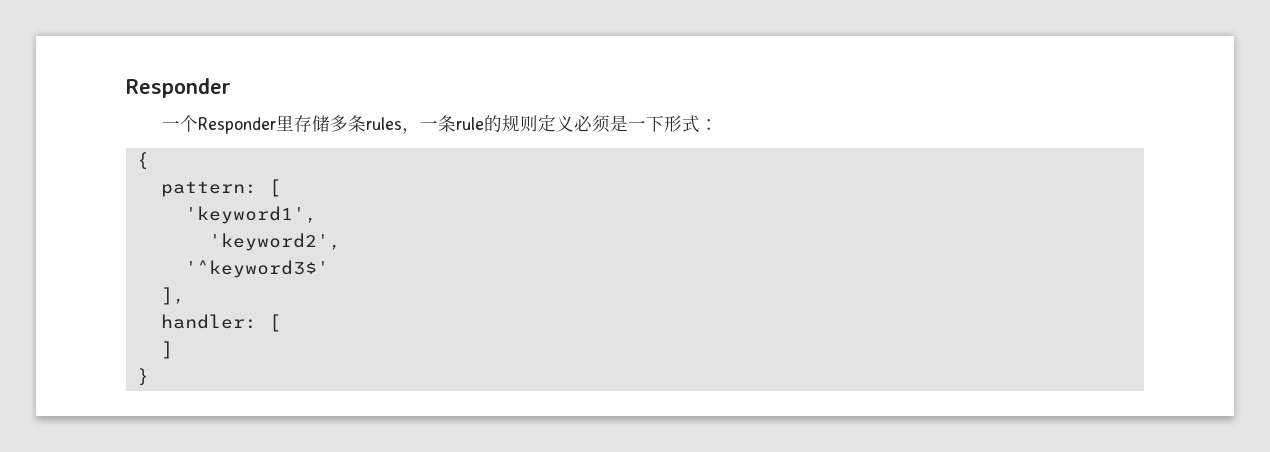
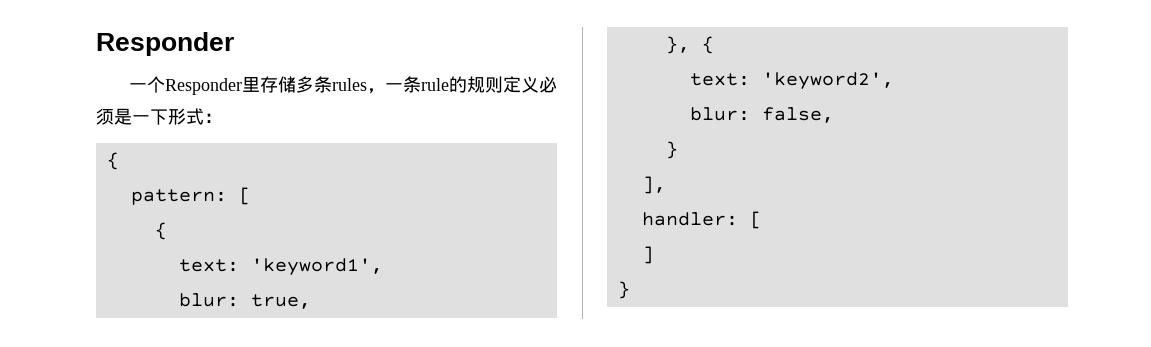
(281, 188) none -> [154,222,167,240] [178,259,239,272] { // text:
[208,233,341,251] [184,260,329,278] 'keyword2', // '^keyword3$' -> [178,293,311,309] [665,36,714,54] [689,72,894,90] [689,107,834,123] [665,141,678,159] blur: true, // }, { // text: 'keyword2', // blur: false, // }

